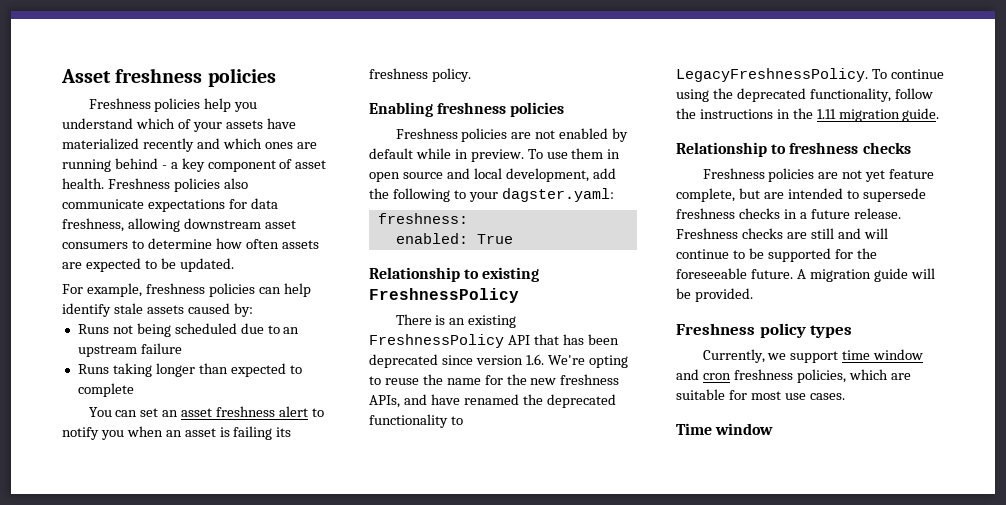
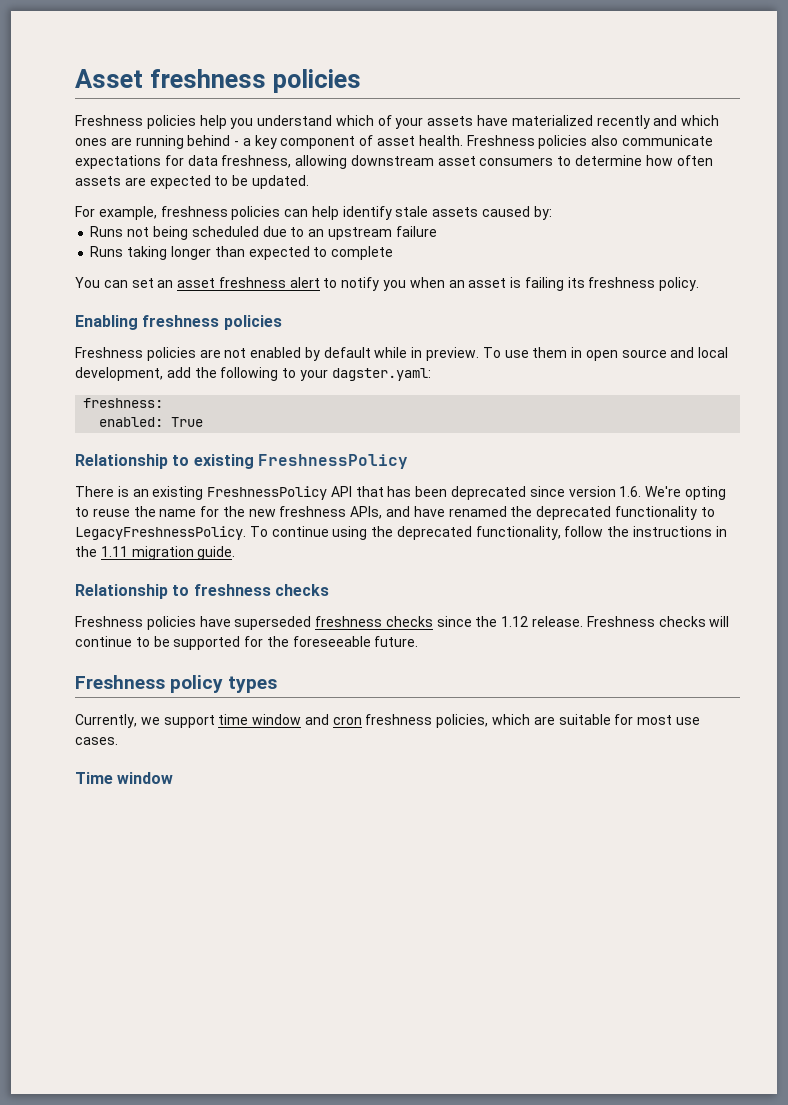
[818,169,935,182] [676,188,926,202] [676,208,901,219] [676,228,861,239] are not yet feature complete, but are intended to supersede freshness checks in a future release. Freshness checks are still and -> [199,616,706,630] have superseded freshness checks since the 1.12 release. Freshness checks
[796,268,935,282] [676,288,753,302] A migration guide will be provided. -> (419, 641) none

